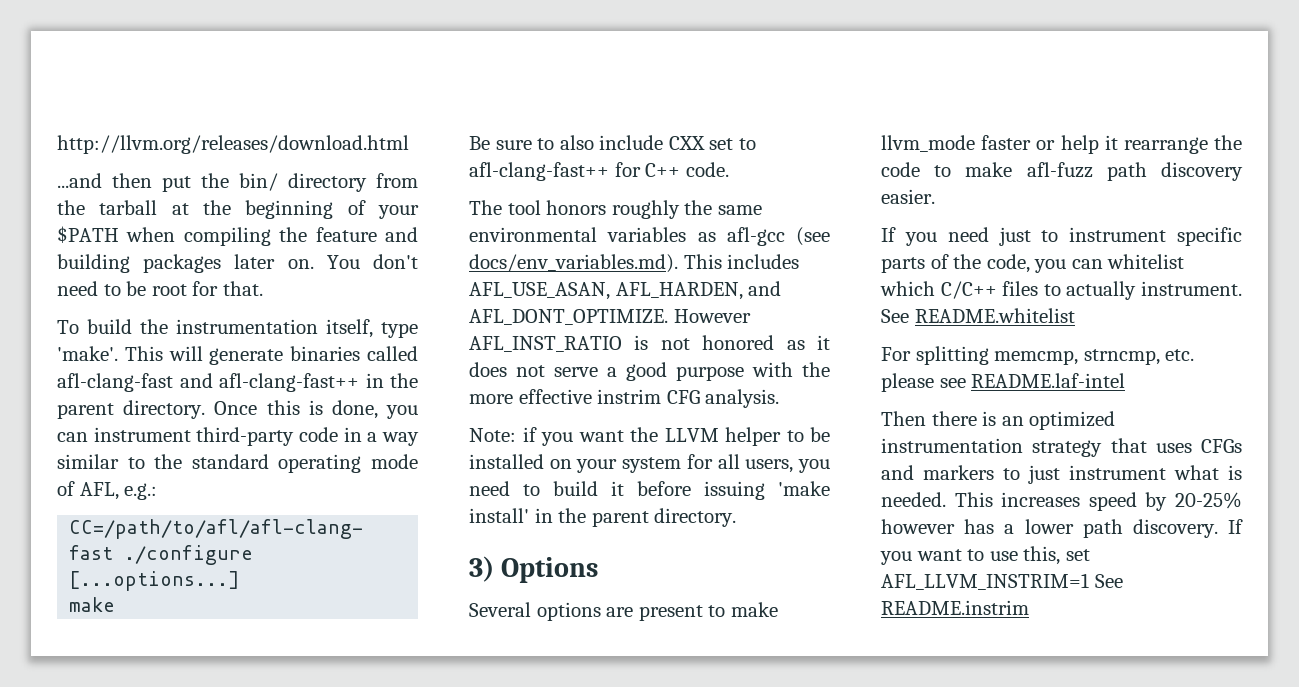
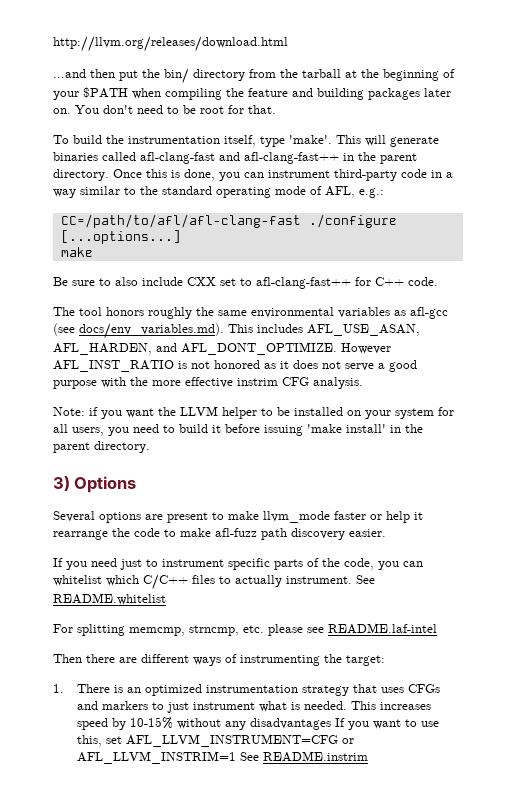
(977, 418) none -> [119,654,385,666] [53,684,110,693] are different ways of instrumenting the target: // 1. There
[1175,492,1242,509] [881,519,1218,538] 20-25% however has a lower path discovery. -> [129,717,331,730] 10-15% without any disadvantages
(1090, 555) none -> [125,734,354,747] AFL_LLVM_INSTRUMENT=CFG or

